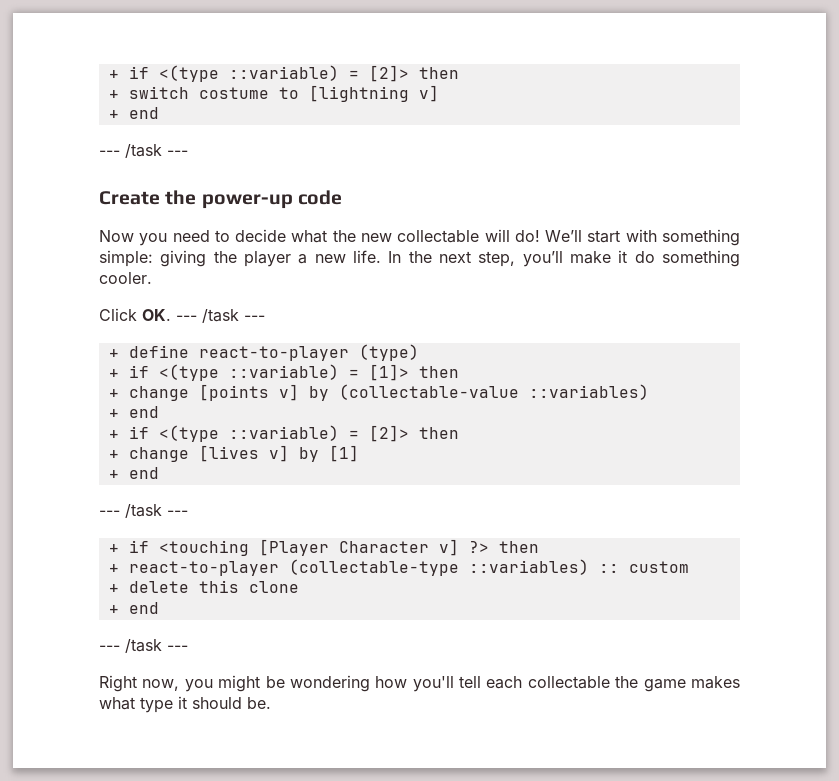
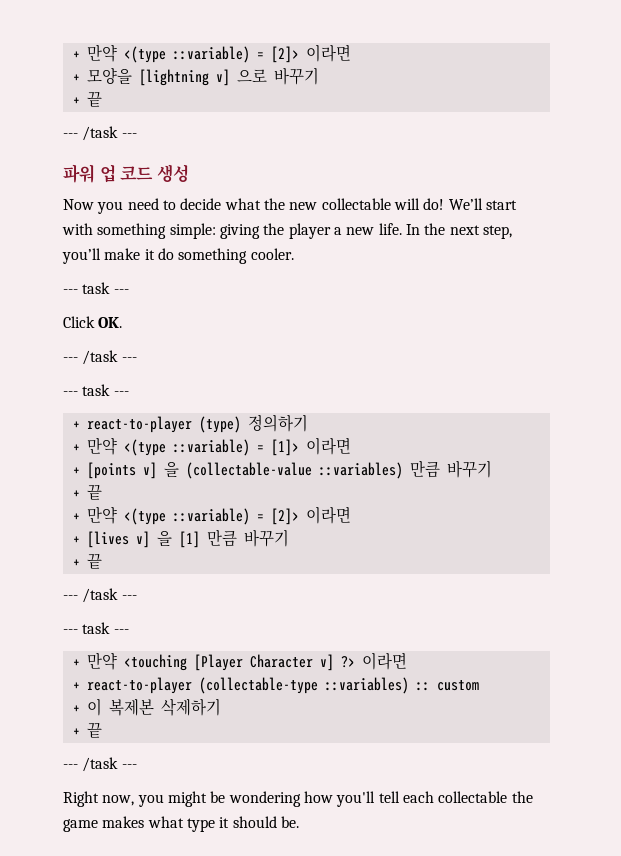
[108,65,459,82] [108,86,299,99] + if <(type ::variable) = [2]> then // + switch costume to -> [72,44,351,63] [72,68,132,84] + 만약 <(type ::variable) = [2]> 이라면 // + 모양을
[108,107,159,119] [99,144,188,158] [99,190,342,209] // + end // --- /task --- // Create the power-up code -> [236,67,319,85] [72,92,102,107] [63,126,137,141] [63,164,189,183] 으로 바꾸기 // + 끝 // --- /task --- // 파워 업 코드 생성
(152, 278) none -> [63,282,129,294] // --- task ---
[176,309,265,323] [108,344,419,361] [108,364,459,381] [108,384,649,401] [108,406,159,418] [108,425,459,442] [108,445,359,462] [108,467,159,479] [99,504,188,518] [108,540,149,553] --- /task --- // + define react-to-player (type) // + if <(type ::variable) = [1]> then // + change [points v] by (collectable-value ::variables) // + end // + if <(type ::variable) = [2]> then // + change [lives v] by [1] // + end // --- /task --- // + if -> [63,350,137,365] [63,384,129,396] [72,414,308,433] [72,437,351,456] [72,460,492,479] [72,485,102,500] [72,506,351,525] [72,529,289,548] [72,554,102,569] [63,588,137,603] [63,622,129,634] [72,652,117,670] // --- /task --- // --- task --- // + react-to-player (type) 정의하기 // + 만약 <(type ::variable) = [1]> 이라면 // + [points v] 을 (collectable-value ::variables) 만큼 바꾸기 // + 끝 // + 만약 <(type ::variable) = [2]> 이라면 // + [lives v] 을 [1] 만큼 바꾸기 // + 끝 // --- /task --- // --- task --- // + 만약
[498,541,539,553] then -> [361,652,407,670] 이라면
[128,580,299,593] [108,602,159,614] delete this clone // + end -> [86,698,221,716] [72,723,102,738] 이 복제본 삭제하기 // + 끝

